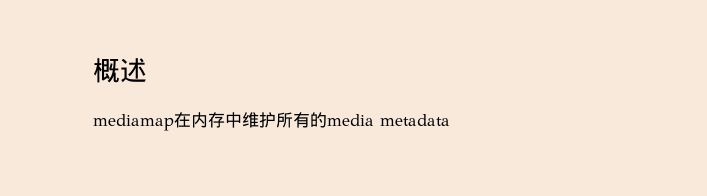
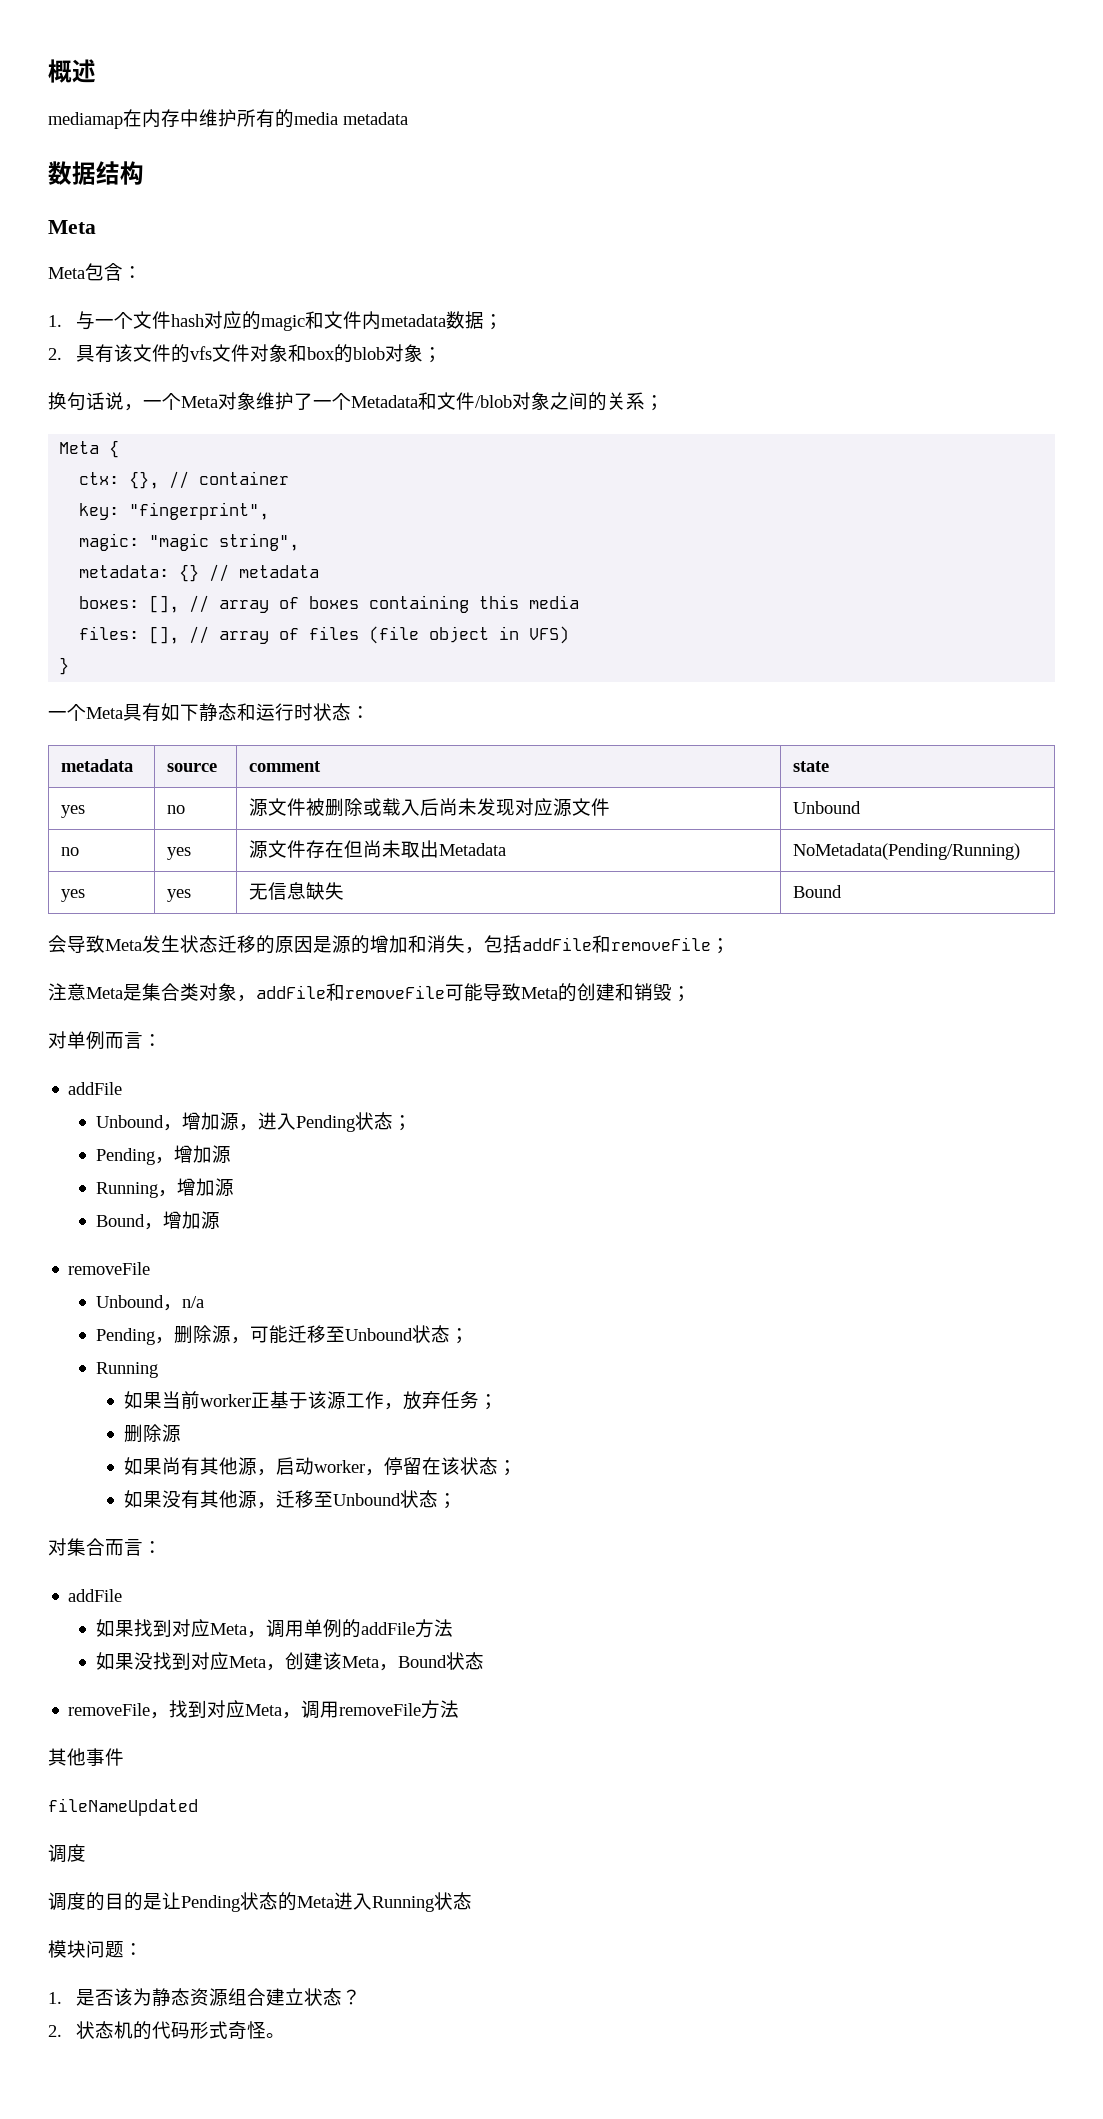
(450, 120) none -> [48,161,144,185] [48,220,96,234] [48,263,142,281] [48,311,503,331] [48,344,442,363] [48,392,664,411] [59,440,120,458] [79,471,290,489] [79,502,270,520] [79,533,300,551] [79,564,320,582] [79,595,580,613] [79,626,570,644] [59,657,70,675] [48,703,370,722] [60,759,133,772] [166,763,217,772] [248,761,321,772] [792,761,829,772] [60,805,85,818] [166,805,185,814] [248,798,610,817] [792,801,861,814] [60,847,79,856] [166,847,191,860] [248,840,506,859] [792,843,1020,860] [60,889,85,902] [166,889,191,902] [248,882,344,900] [792,885,842,898] [48,935,730,954] [48,983,691,1002] [48,1031,162,1050] [68,1082,123,1095] [95,1112,412,1132] [95,1145,231,1165] [95,1178,234,1198] [95,1211,220,1230] [68,1262,151,1275] [95,1295,204,1311] [95,1325,469,1345] [95,1362,158,1378] [123,1391,498,1410] [123,1424,181,1443] [123,1457,517,1476] [123,1490,457,1509] [48,1538,162,1556] [68,1589,123,1602] [95,1619,453,1638] [95,1652,484,1671] [68,1700,460,1719] [48,1748,124,1766] [48,1798,198,1816] [48,1844,86,1863] [48,1892,472,1912] [48,1940,143,1958] [48,1988,361,2007] [48,2021,285,2040] // 数据结构 // Meta // Meta包含： // 1.与一个文件hash对应的magic和文件内metadata数据； // 2.具有该文件的vfs文件对象和box的blob对象； // 换句话说，一个Meta对象维护了一个Metadata和文件/blob对象之间的关系； // Meta { // ctx: {}, // container // key: "fingerprint", // magic: "magic string", // metadata: {} // metadata // boxes: [], // array of boxes containing this media // files: [], // array of files (file object in VFS) // } // 一个Meta具有如下静态和运行时状态： // metadata | source | comment | state // yes | no | 源文件被删除或载入后尚未发现对应源文件 | Unbound // no | yes | 源文件存在但尚未取出Metadata | NoMetadata(Pending/Running) // yes | yes | 无信息缺失 | Bound // 会导致Meta发生状态迁移的原因是源的增加和消失，包括addFile和removeFile； // 注意Meta是集合类对象，addFile和removeFile可能导致Meta的创建和销毁； // 对单例而言： // addFile // Unbound，增加源，进入Pending状态； // Pending，增加源 // Running，增加源 // Bound，增加源 // removeFile // Unbound，n/a // Pending，删除源，可能迁移至Unbound状态； // Running // 如果当前worker正基于该源工作，放弃任务； // 删除源 // 如果尚有其他源，启动worker，停留在该状态； // 如果没有其他源，迁移至Unbound状态； // 对集合而言： // addFile // 如果找到对应Meta，调用单例的addFile方法 // 如果没找到对应Meta，创建该Meta，Bound状态 // removeFile，找到对应Meta，调用removeFile方法 // 其他事件 // fileNameUpdated // 调度 // 调度的目的是让Pending状态的Meta进入Running状态 // 模块问题： // 1.是否该为静态资源组合建立状态？ // 2.状态机的代码形式奇怪。

